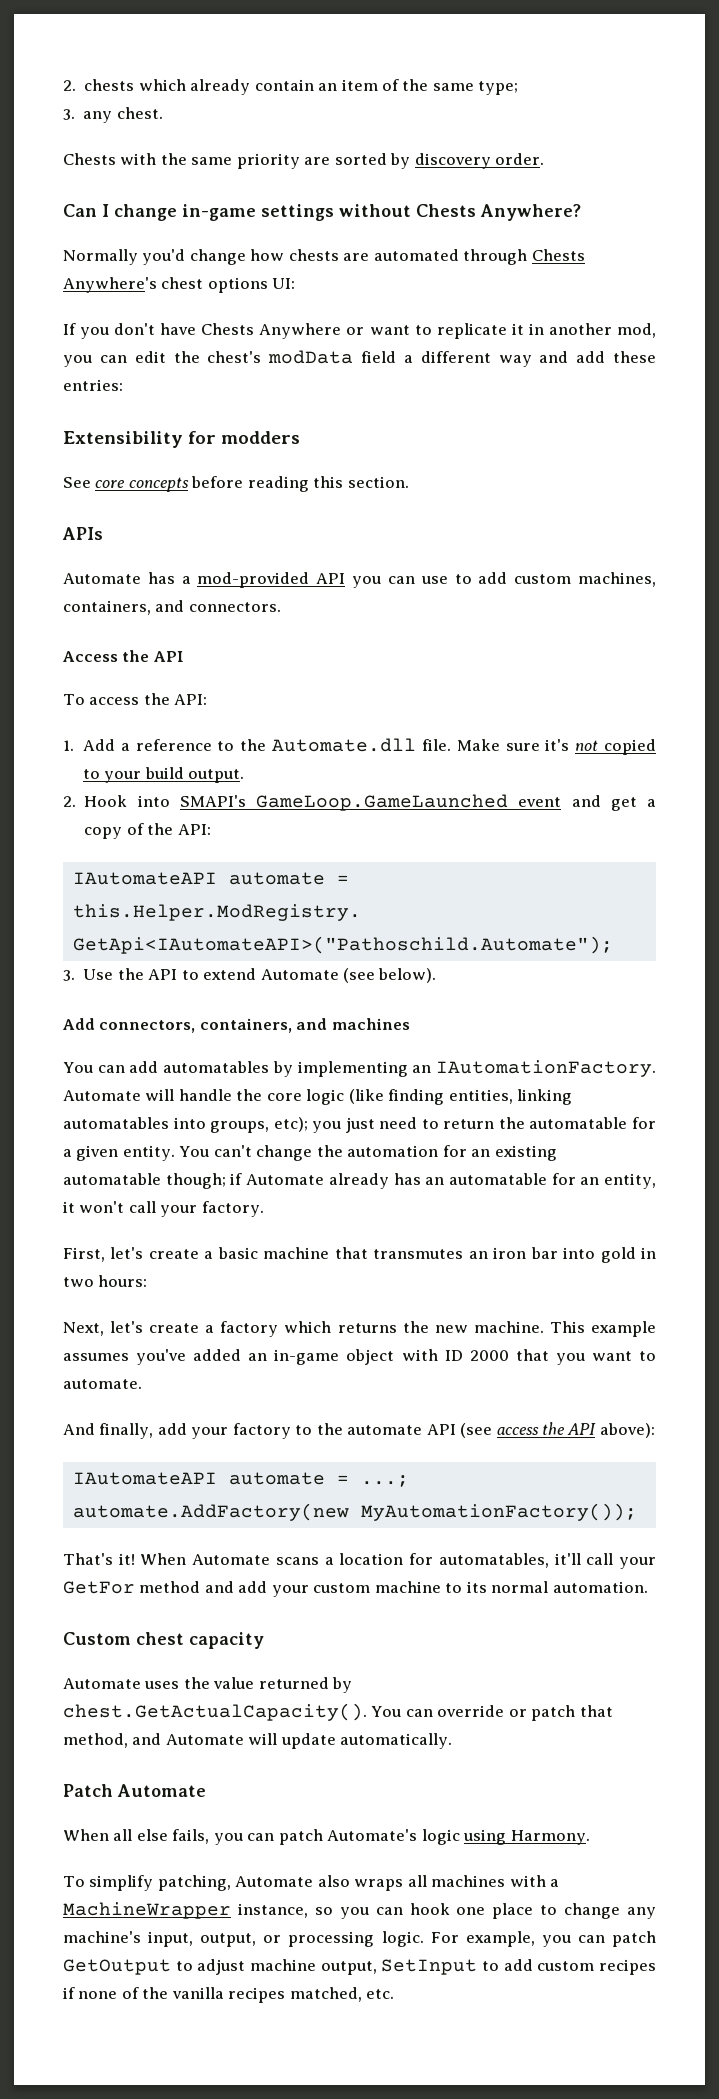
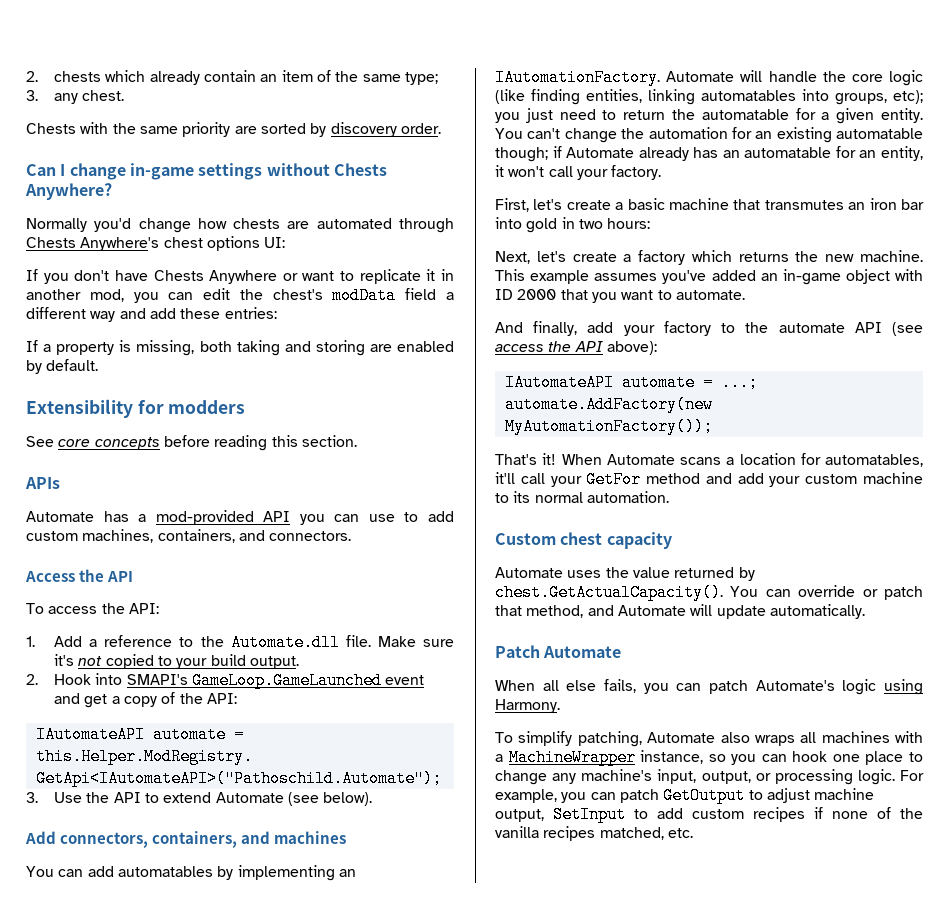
(123, 385) none -> [26,340,455,356] [26,359,99,374] // If a property is missing, both taking and storing are enabled by default.

